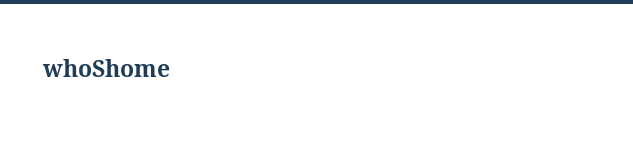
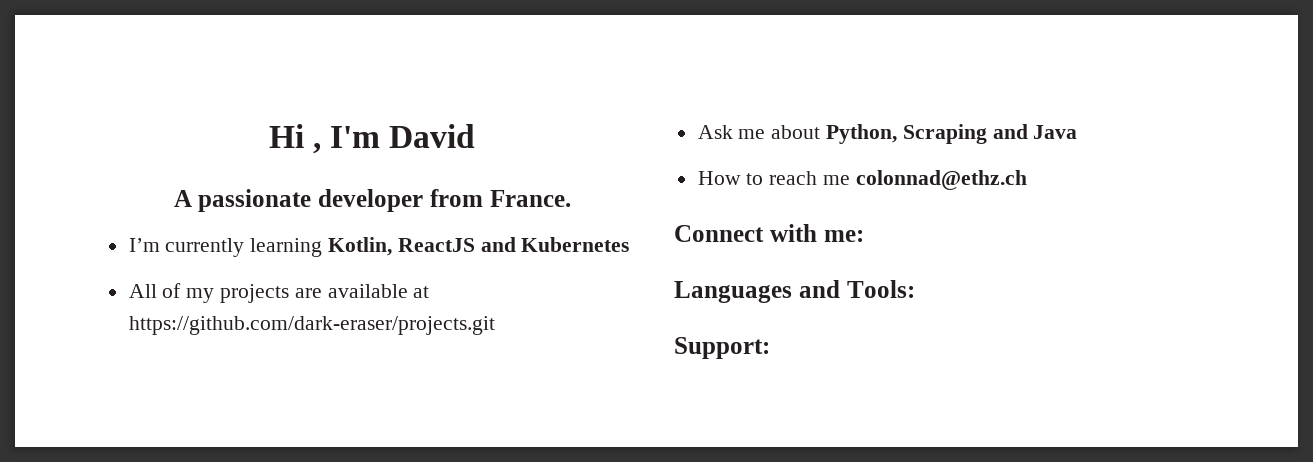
[42,59,170,77] whoShome -> [268,124,476,154] [173,189,571,212] [128,237,630,257] [128,283,430,303] [128,316,495,335] [697,124,1078,144] [697,170,1027,190] [674,224,864,242] [674,280,915,303] [674,337,770,359] Hi , I'm David // A passionate developer from France. // I’m currently learning Kotlin, ReactJS and Kubernetes // All of my projects are available at https://github.com/dark-eraser/projects.git // Ask me about Python, Scraping and Java // How to reach me colonnad@ethz.ch // Connect with me: // Languages and Tools: // Support:

